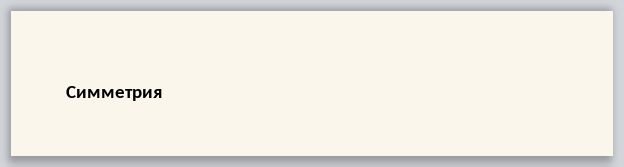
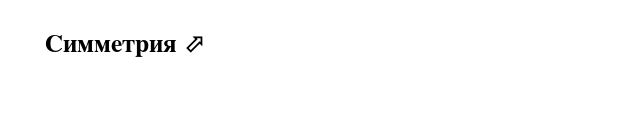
(162, 93) none -> [182,36,205,53] ⬀

